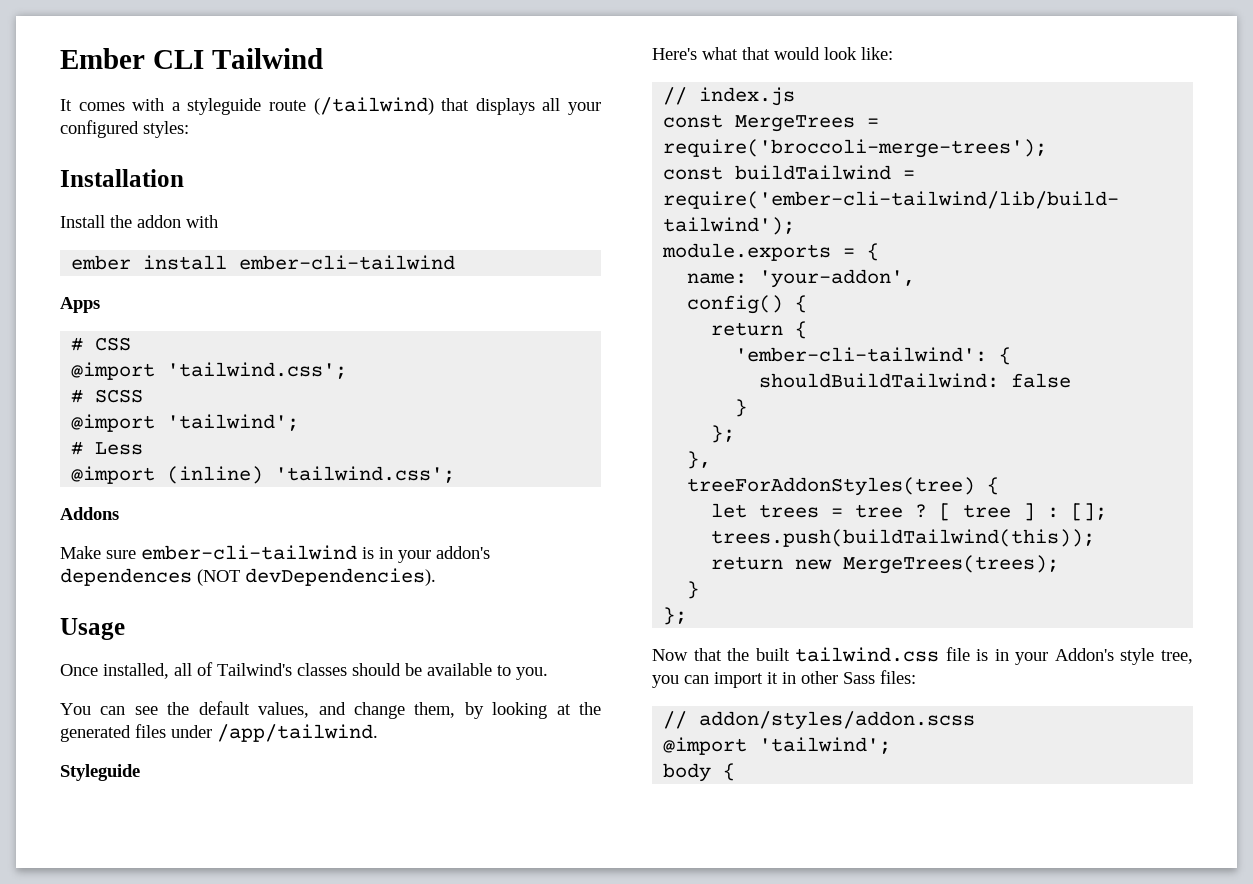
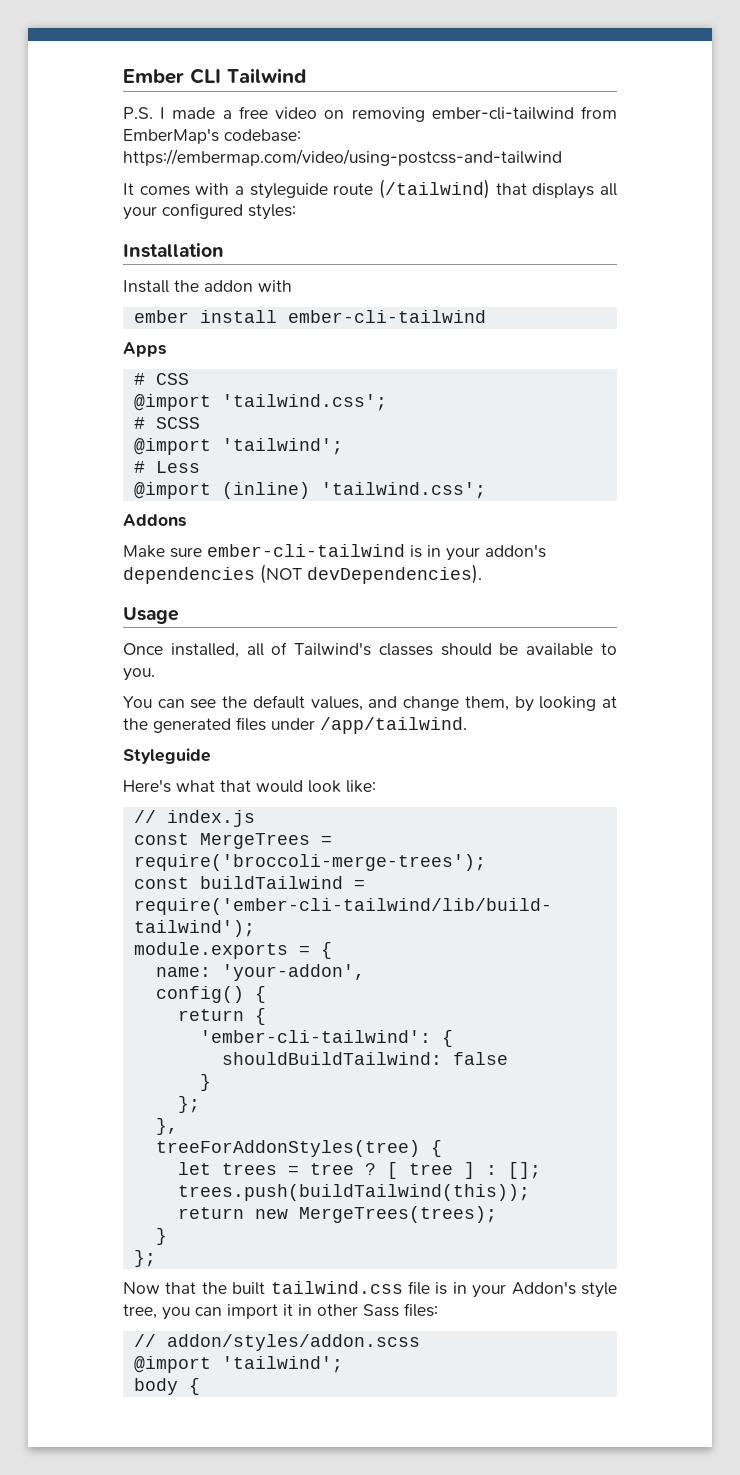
(323, 58) none -> [123,106,617,122] [123,128,301,144] [123,149,562,166] // P.S. I made a free video on removing ember-cli-tailwind from EmberMap's codebase: https://embermap.com/video/using-postcss-and-tailwind
[60,568,192,586] dependences -> [123,567,255,584] dependencies

